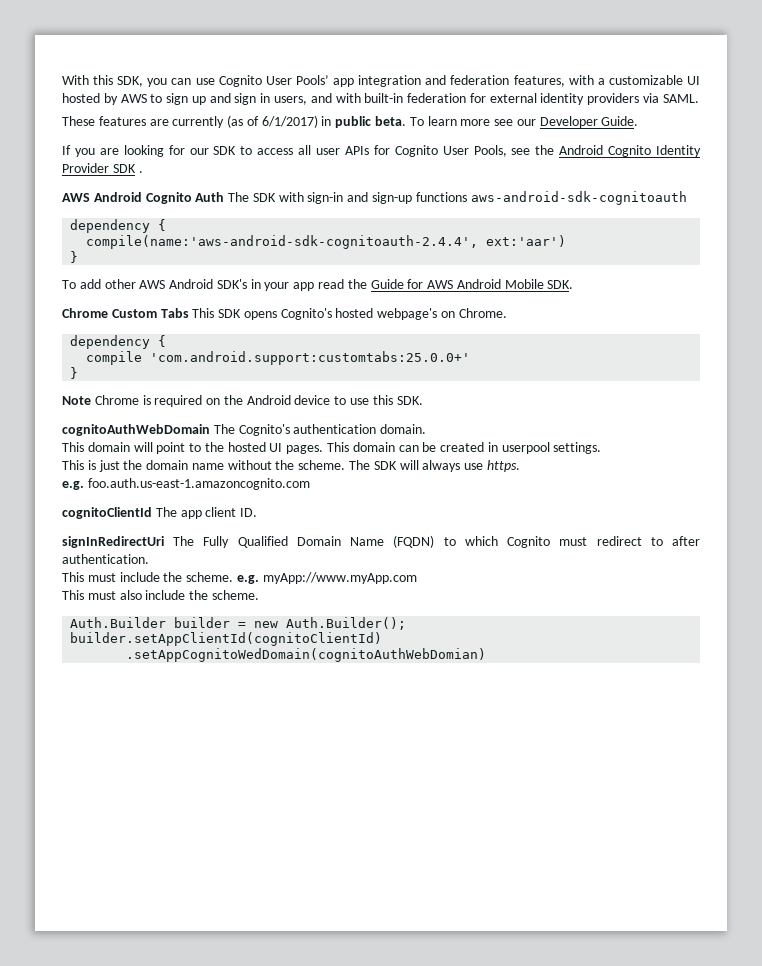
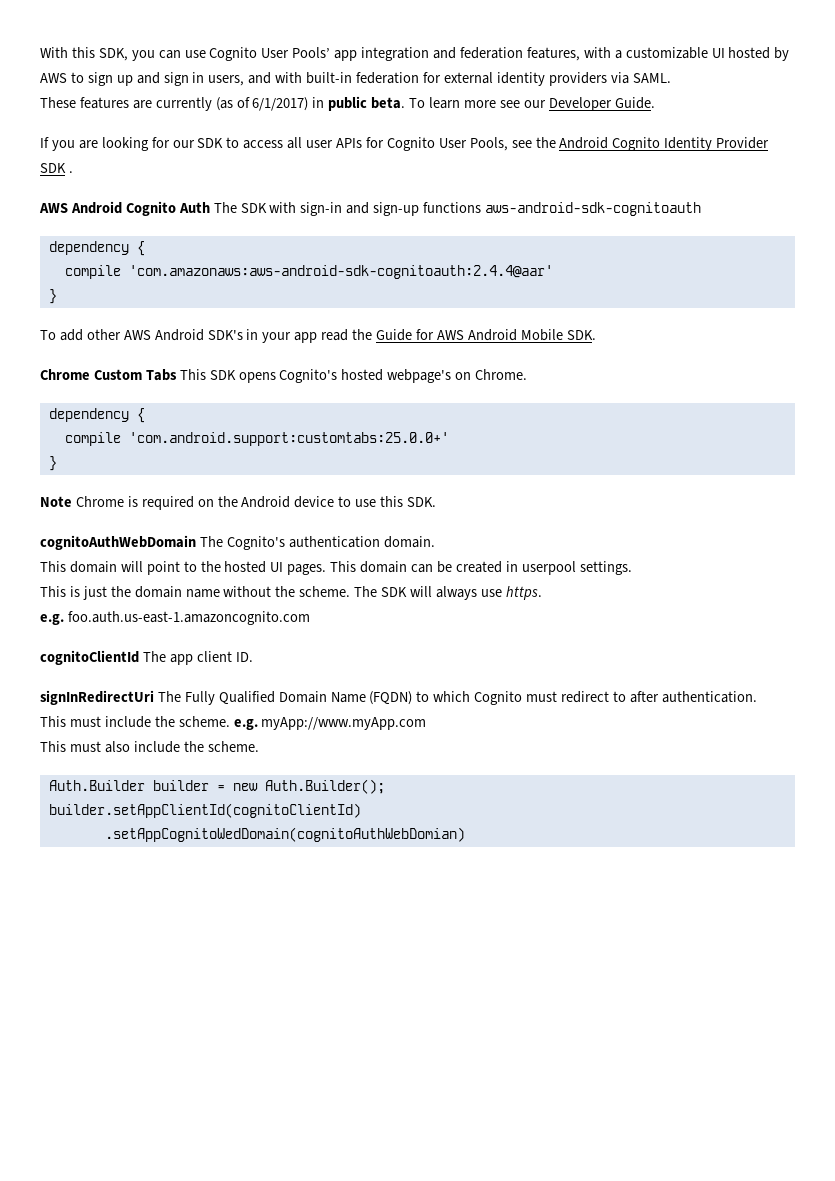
[86,235,567,249] compile(name:'aws-android-sdk-cognitoauth-2.4.4', ext:'aar') -> [64,265,553,279] compile 'com.amazonaws:aws-android-sdk-cognitoauth:2.4.4@aar'

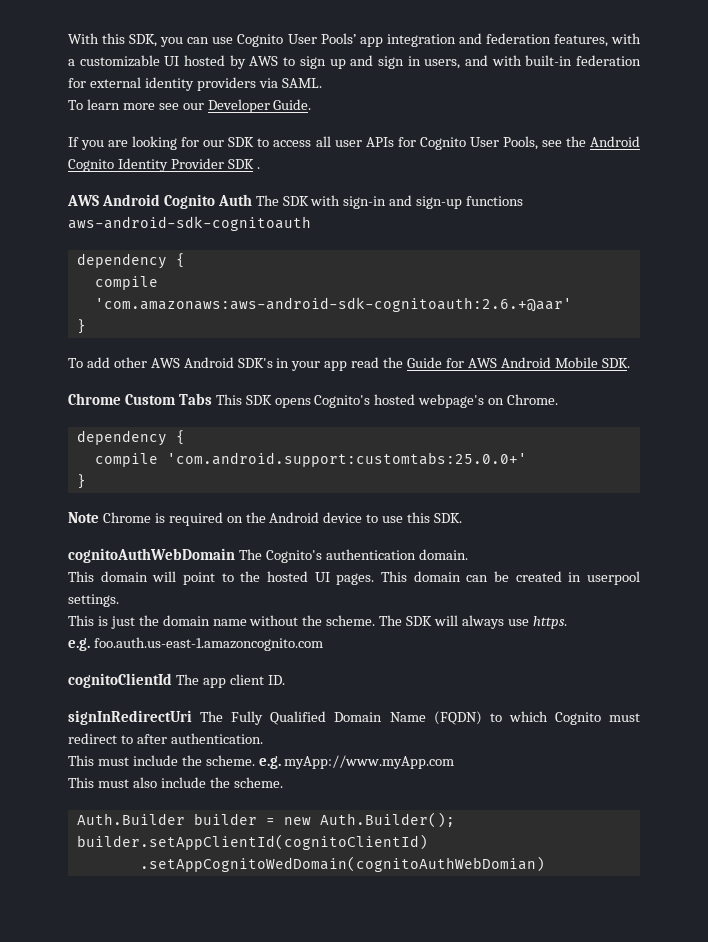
[40,96,406,111] These features are currently (as of 6/1/2017) in public beta. -> (322, 83) none
[128,265,553,279] 'com.amazonaws:aws-android-sdk-cognitoauth:2.4.4@aar' -> [94,297,572,312] 'com.amazonaws:aws-android-sdk-cognitoauth:2.6.+@aar'

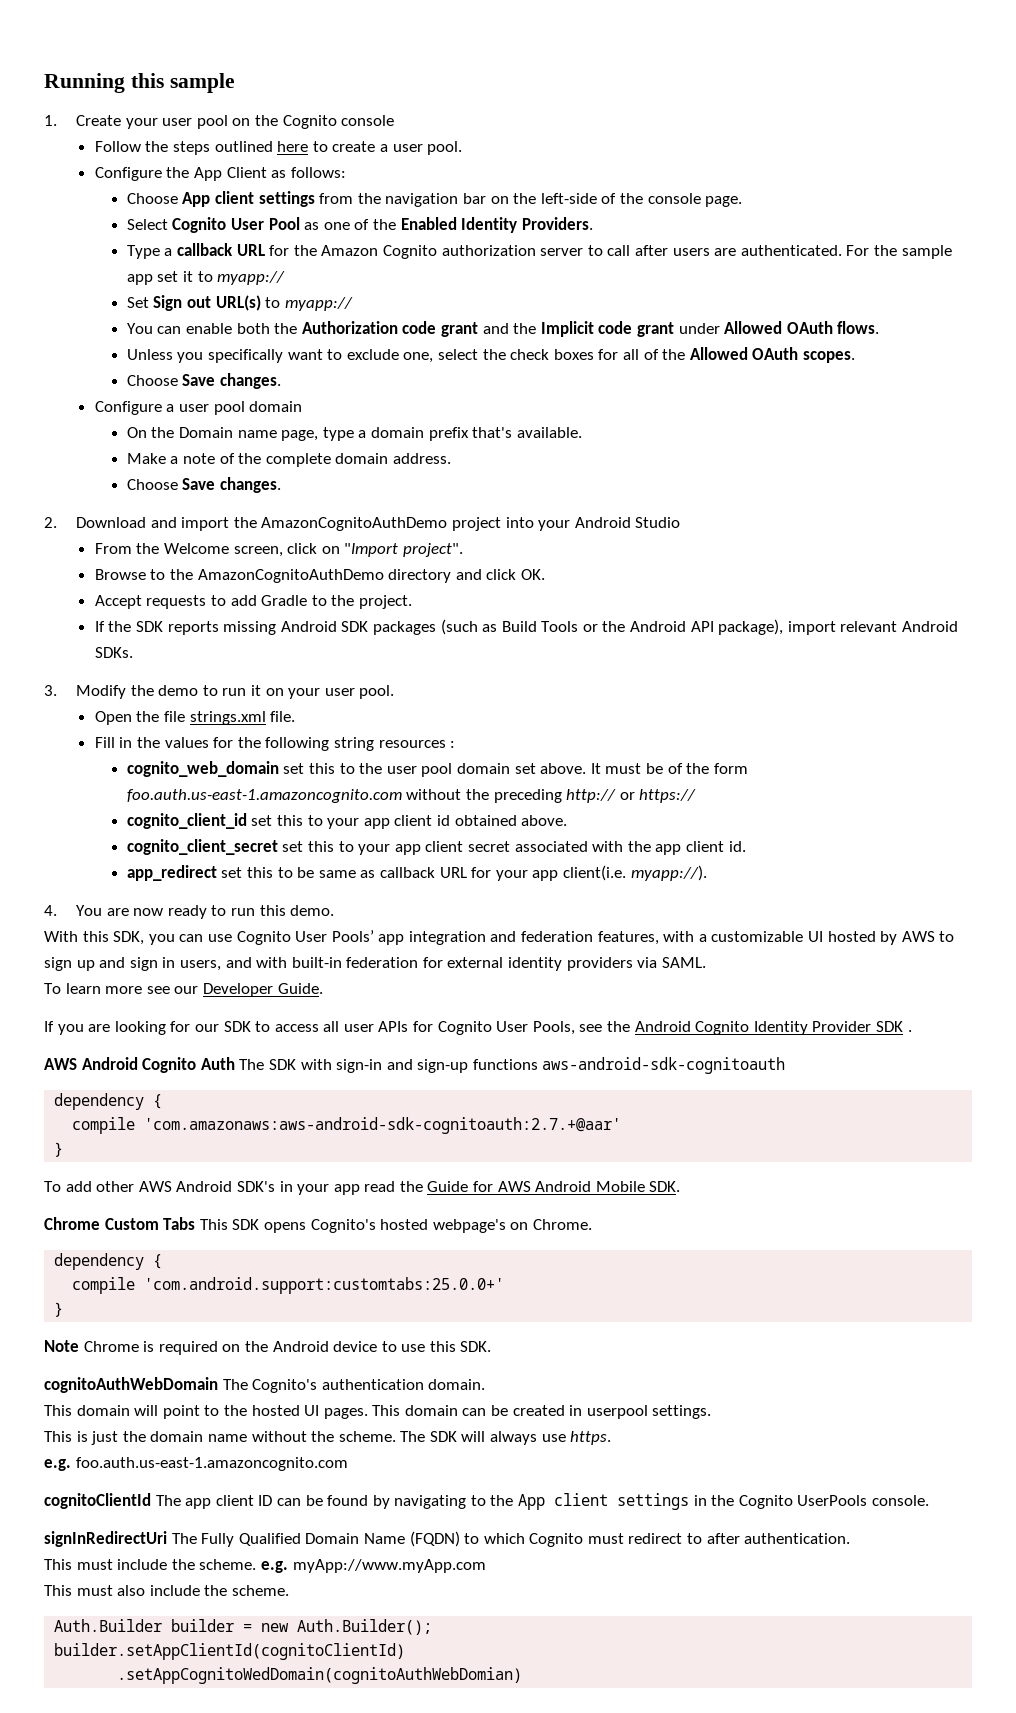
(68, 38) none -> [44,73,235,93] [44,115,395,129] [94,141,463,155] [94,167,346,181] [126,191,743,207] [126,217,593,233] [126,243,952,259] [126,271,286,285] [126,295,353,311] [126,321,880,337] [126,347,855,363] [126,373,282,389] [94,401,303,415] [126,427,582,441] [126,453,452,467] [126,477,282,493] [44,517,681,531] [94,543,463,557] [94,569,545,583] [94,595,412,609] [94,619,959,635] [94,647,133,658] [44,685,395,699] [94,711,296,725] [94,737,456,751] [126,761,748,777] [126,789,697,803] [126,813,568,829] [126,839,746,855] [126,865,707,881] [44,905,335,919] Running this sample // 1. Create your user pool on the Cognito console // Follow the steps outlined here to create a user pool. // Configure the App Client as follows: // Choose App client settings from the navigation bar on the left-side of the console page. // Select Cognito User Pool as one of the Enabled Identity Providers. // Type a callback URL for the Amazon Cognito authorization server to call after users are authenticated. For the sample app set it to myapp:// // Set Sign out URL(s) to myapp:// // You can enable both the Authorization code grant and the Implicit code grant under Allowed OAuth flows. // Unless you specifically want to exclude one, select the check boxes for all of the Allowed OAuth scopes. // Choose Save changes. // Configure a user pool domain // On the Domain name page, type a domain prefix that's available. // Make a note of the complete domain address. // Choose Save changes. // 2. Download and import the AmazonCognitoAuthDemo project into your Android Studio // From the Welcome screen, click on "Import project". // Browse to the AmazonCognitoAuthDemo directory and click OK. // Accept requests to add Gradle to the project. // If the SDK reports missing Android SDK packages (such as Build Tools or the Android API package), import relevant Android SDKs. // 3. Modify the demo to run it on your user pool. // Open the file strings.xml file. // Fill in the values for the following string resources : // cognito_web_domain set this to the user pool domain set above. It must be of the form foo.auth.us-east-1.amazoncognito.com without the preceding http:// or https:// // cognito_client_id set this to your app client id obtained above. // cognito_client_secret set this to your app client secret associated with the app client id. // app_redirect set this to be same as callback URL for your app client(i.e. myapp://). // 4. You are now ready to run this demo. //
[94,297,572,312] 'com.amazonaws:aws-android-sdk-cognitoauth:2.6.+@aar' -> [144,1117,622,1134] 'com.amazonaws:aws-android-sdk-cognitoauth:2.7.+@aar'
[267,675,285,685] ID. -> [258,1493,930,1510] ID can be found by navigating to the App client settings in the Cognito UserPools console.

